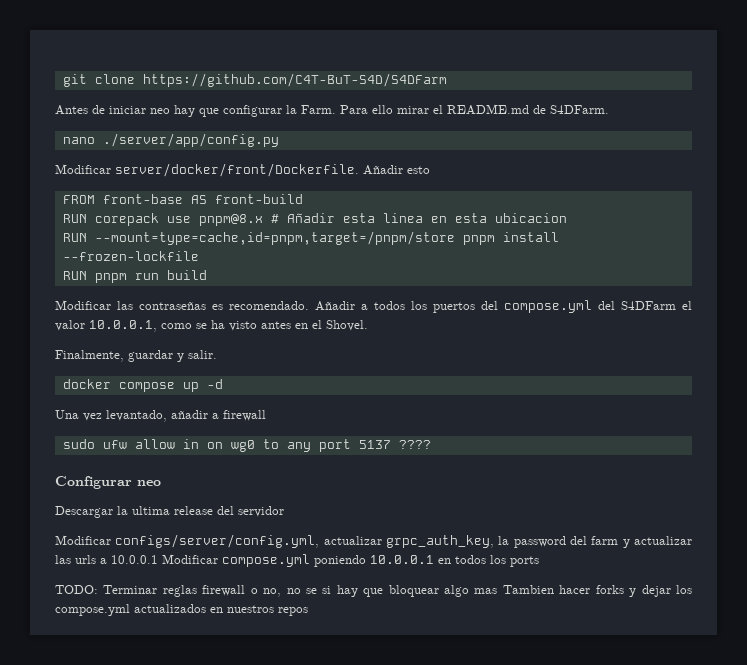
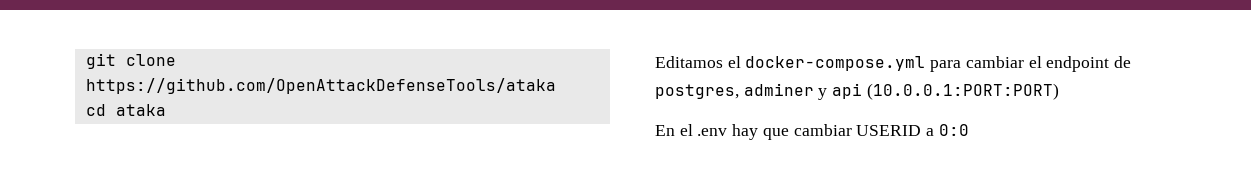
[142,73,447,87] [55,104,609,117] [62,133,279,147] [55,163,430,177] [62,194,303,204] [62,213,567,226] [62,231,559,245] [62,251,199,261] [62,270,207,283] [55,300,692,313] [55,320,368,332] [55,350,217,362] [62,379,223,392] [55,410,266,422] [62,439,431,452] [55,476,161,489] [55,506,284,518] [55,534,692,548] [55,554,539,567] [55,585,693,597] [55,604,308,616] https://github.com/C4T-BuT-S4D/S4DFarm // Antes de iniciar neo hay que configurar la Farm. Para ello mirar el README.md de S4DFarm. // nano ./server/app/config.py // Modificar server/docker/front/Dockerfile. Añadir esto // FROM front-base AS front-build // RUN corepack use pnpm@8.x # Añadir esta linea en esta ubicacion // RUN --mount=type=cache,id=pnpm,target=/pnpm/store pnpm install --frozen-lockfile // RUN pnpm run build // Modificar las contraseñas es recomendado. Añadir a todos los puertos del compose.yml del S4DFarm el valor 10.0.0.1, como se ha visto antes en el Shovel. // Finalmente, guardar y salir. // docker compose up -d // Una vez levantado, añadir a firewall // sudo ufw allow in on wg0 to any port 5137 ???? // Configurar neo // Descargar la ultima release del servidor // Modificar configs/server/config.yml, actualizar grpc_auth_key, la password del farm y actualizar las urls a 10.0.0.1 Modificar compose.yml poniendo 10.0.0.1 en todos los ports // TODO: Terminar reglas firewall o no, no se si hay que bloquear algo mas Tambien hacer forks y dejar los compose.yml actualizados en nuestros repos -> [85,78,556,94] [85,104,166,116] [655,56,1132,72] [655,83,1059,100] [655,124,969,140] https://github.com/OpenAttackDefenseTools/ataka // cd ataka // Editamos el docker-compose.yml para cambiar el endpoint de postgres, adminer y api (10.0.0.1:PORT:PORT) // En el .env hay que cambiar USERID a 0:0

